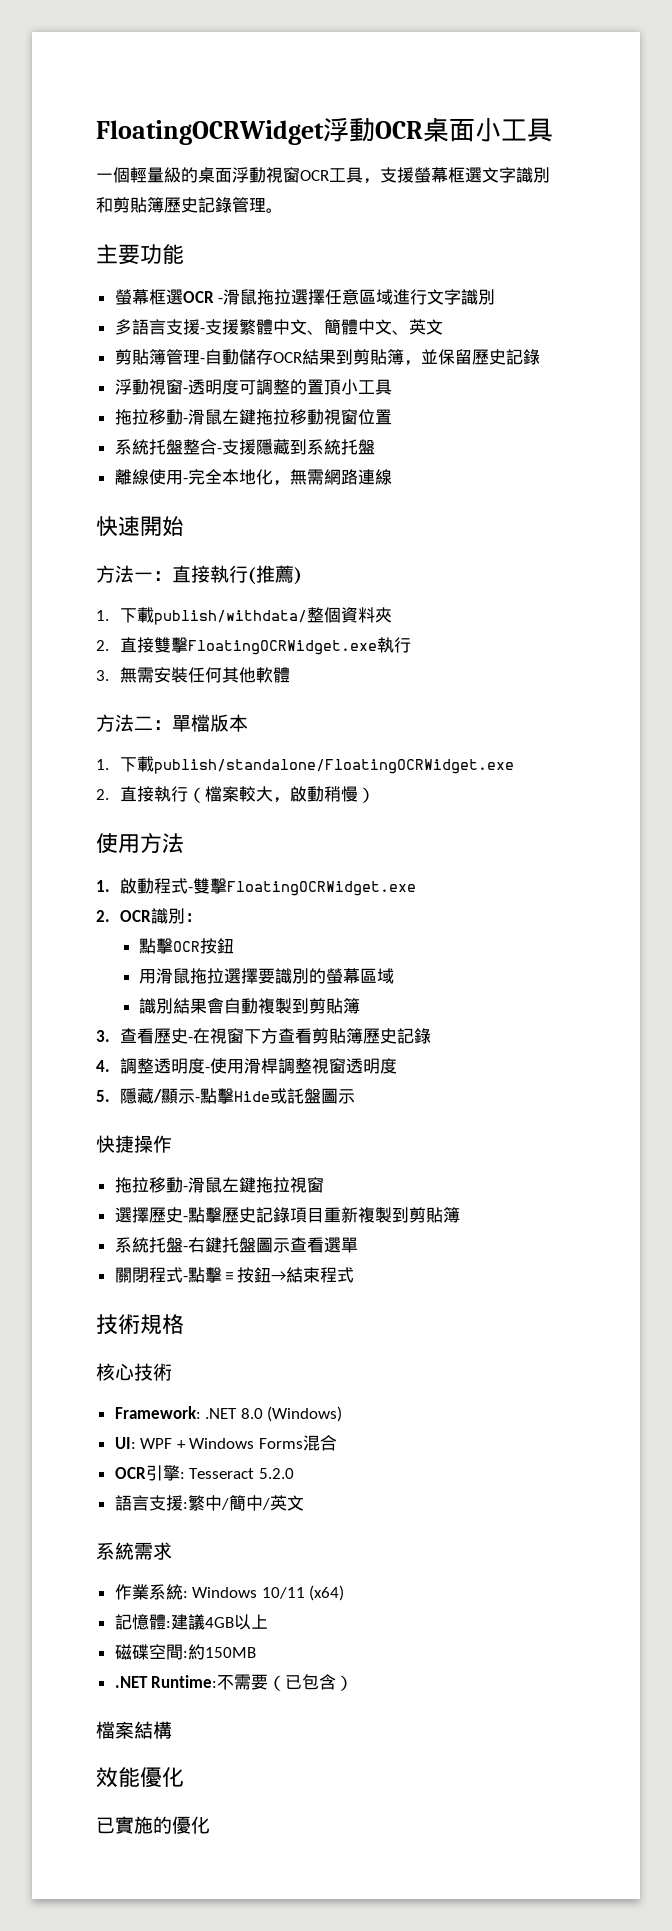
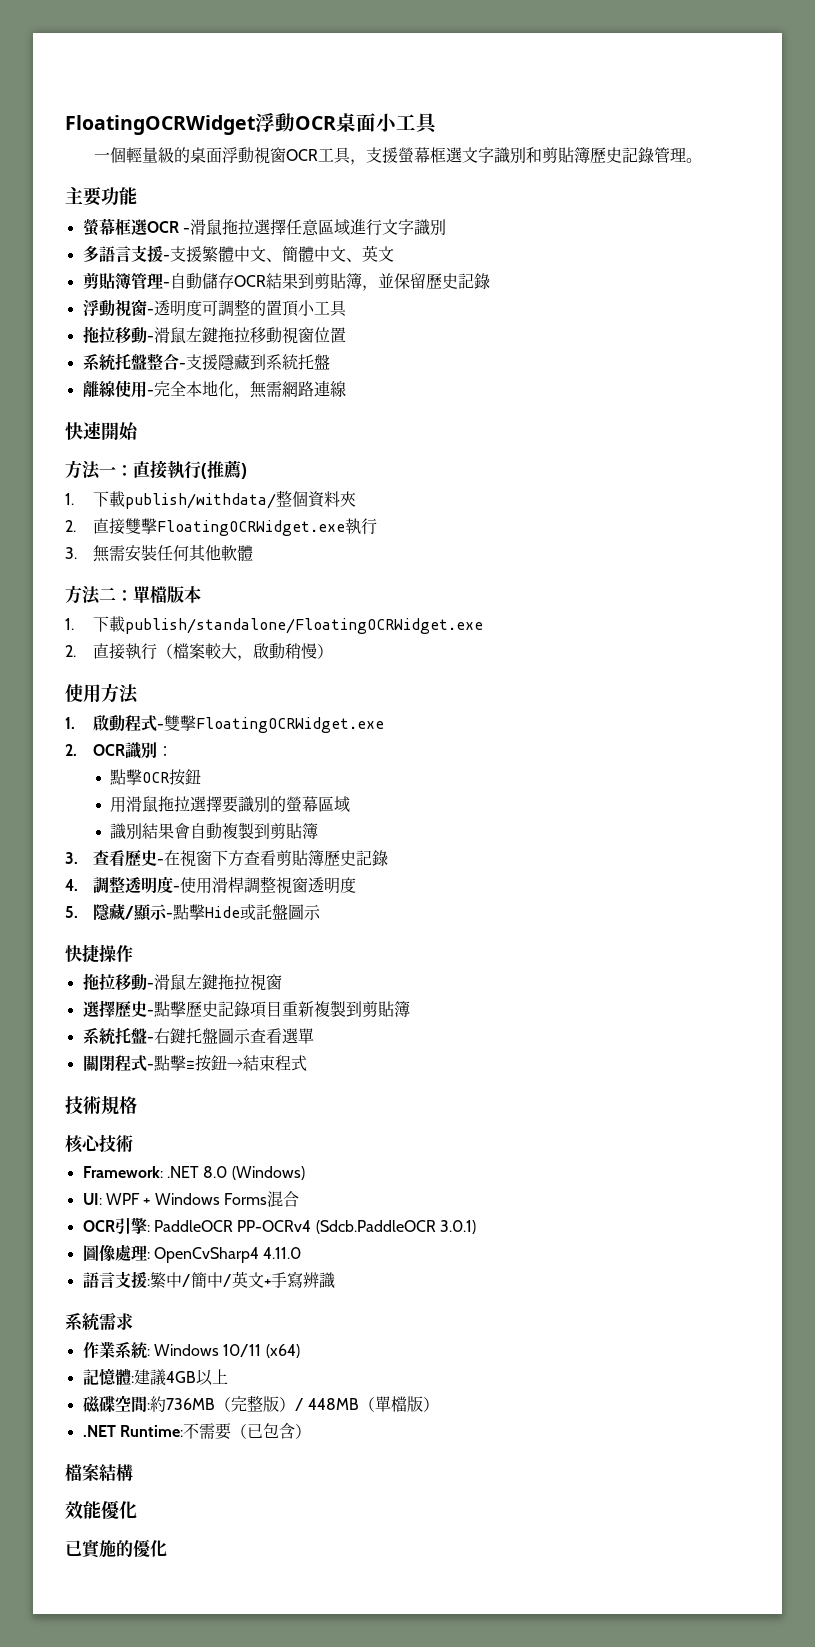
[189,1468,294,1479] Tesseract 5.2.0 -> [153,1220,476,1234] [82,1244,302,1263] PaddleOCR PP-OCRv4 (Sdcb.PaddleOCR 3.0.1) // 圖像處理: OpenCvSharp4 4.11.0
(304, 1503) none -> [263,1271,335,1289] +手寫辨識
[204,1647,256,1658] 150MB -> [165,1395,439,1412] 736MB（完整版）/ 448MB（單檔版）

